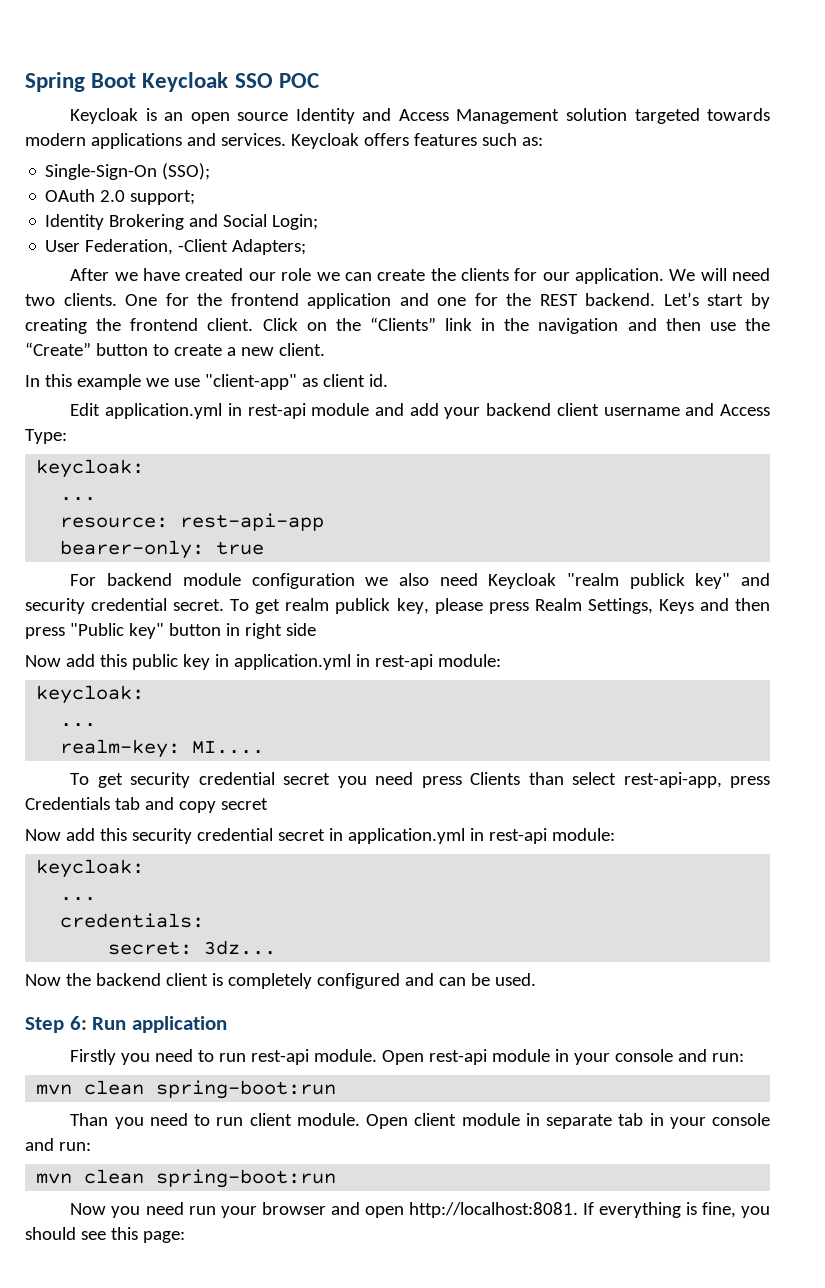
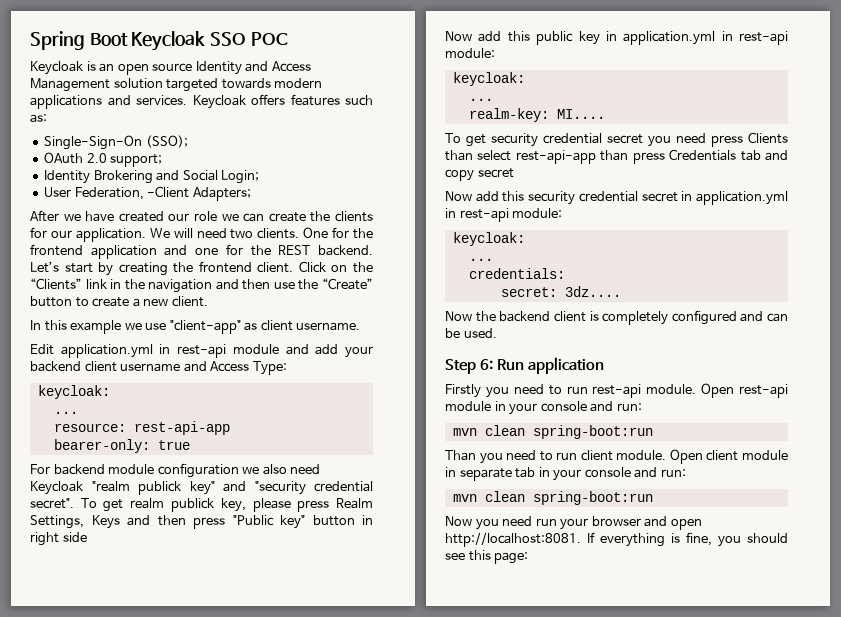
[368,374,388,387] id. -> [296,322,361,331] username.
[25,598,225,614] security credential secret. -> [254,481,373,495] [30,498,74,509] "security credential secret".
[623,772,722,788] rest-api-app, -> [515,150,629,164] rest-api-app than
[204,940,277,955] 3dz... -> [564,286,621,297] 3dz....

